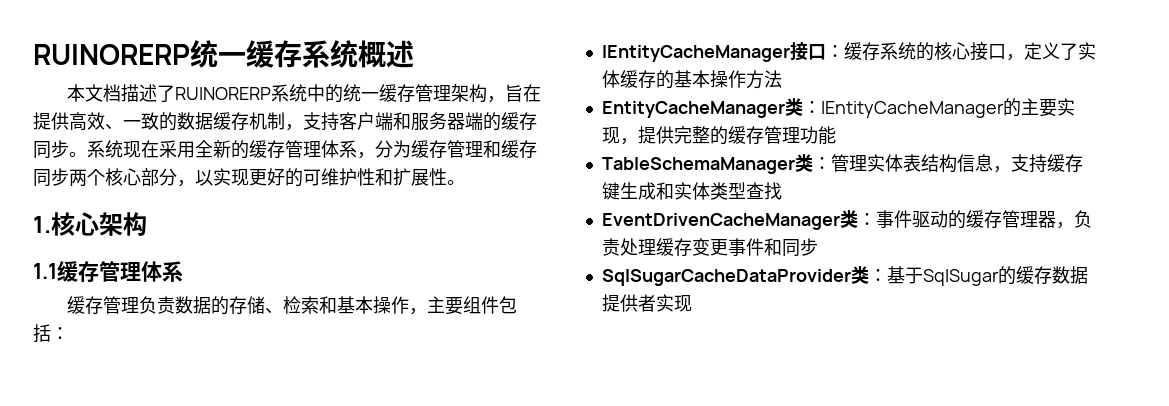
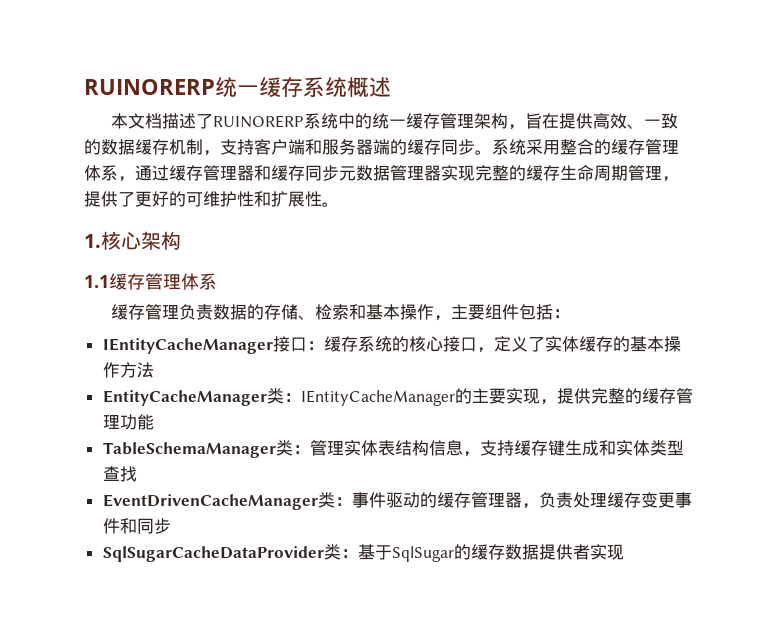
[123,140,231,158] 现在采用全新 -> [526,139,594,155] 采用整合
[375,140,483,158] 分为缓存管理 -> [135,165,254,181] 通过缓存管理器
[69,168,249,187] 两个核心部分，以实现 -> [339,165,679,182] [84,191,135,207] 元数据管理器实现完整的缓存生命周期管理，提供了

